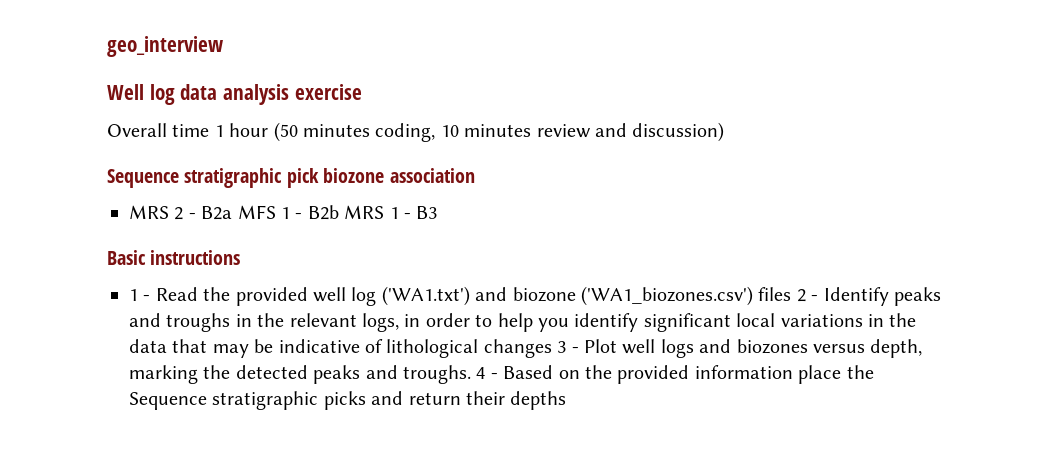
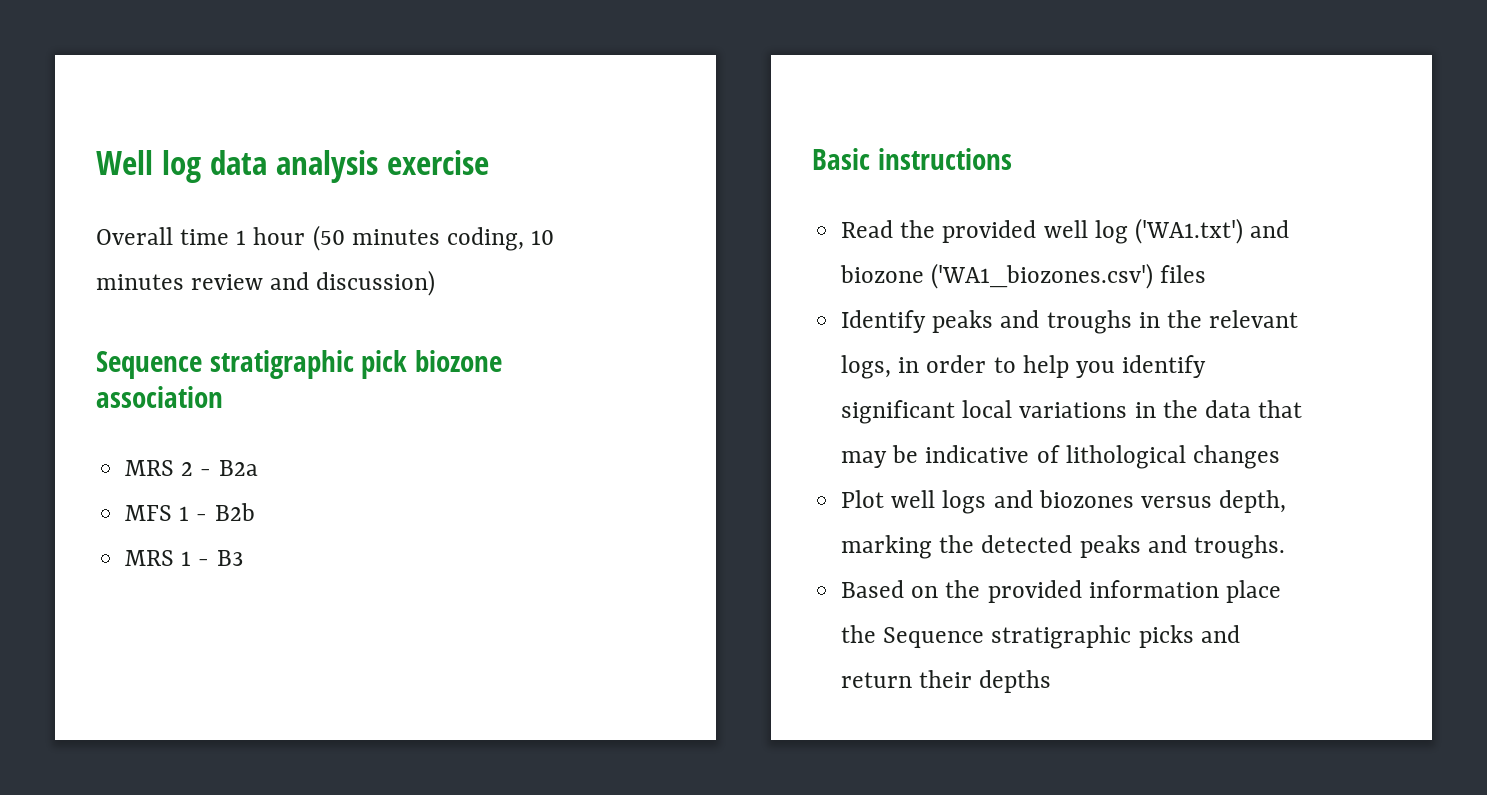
[107,36,223,57] geo_interview // -> (96, 162) none
(233, 213) none -> (258, 468) //
(339, 212) none -> (255, 512) //
[129,289,151,301] 1 - -> (1012, 159) none
[796,289,819,302] 2 - -> (1207, 274) //
[557,341,579,353] 3 - -> (1280, 457) //
[476,367,498,379] 4 - -> (1285, 547) //

